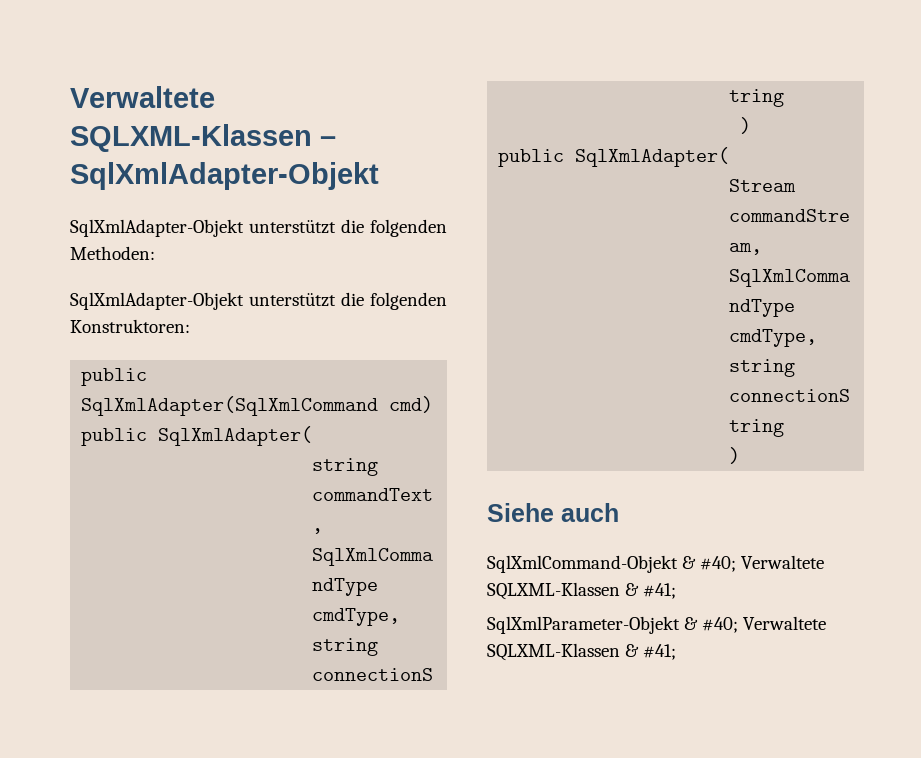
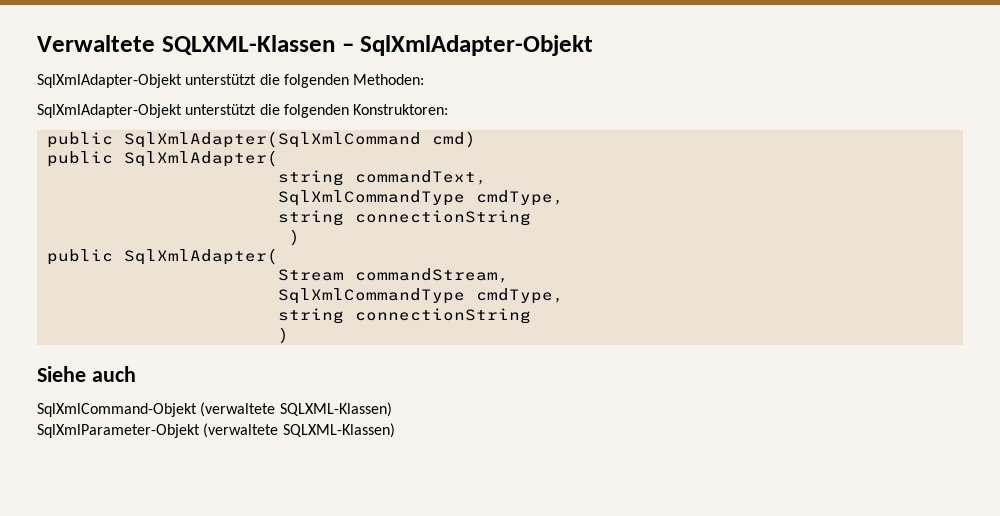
[682,555,825,572] [487,582,677,600] [487,616,827,634] [487,643,677,661] & #40; Verwaltete SQLXML-Klassen & #41; // SqlXmlParameter-Objekt & #40; Verwaltete SQLXML-Klassen & #41; -> [200,402,392,417] [37,423,395,438] (verwaltete SQLXML-Klassen) // SqlXmlParameter-Objekt (verwaltete SQLXML-Klassen)

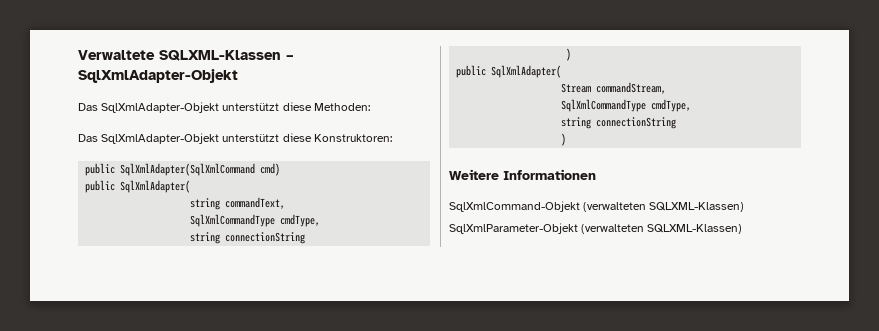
[37,74,349,88] SqlXmlAdapter-Objekt unterstützt die folgenden -> [78,102,312,113] Das SqlXmlAdapter-Objekt unterstützt diese
[37,104,349,118] SqlXmlAdapter-Objekt unterstützt die folgenden -> [78,133,312,144] Das SqlXmlAdapter-Objekt unterstützt diese
[37,366,136,382] Siehe auch -> [449,169,596,180] Weitere Informationen
[200,402,276,417] (verwaltete -> [583,202,647,212] (verwalteten
[203,423,279,438] (verwaltete -> [581,224,645,234] (verwalteten

